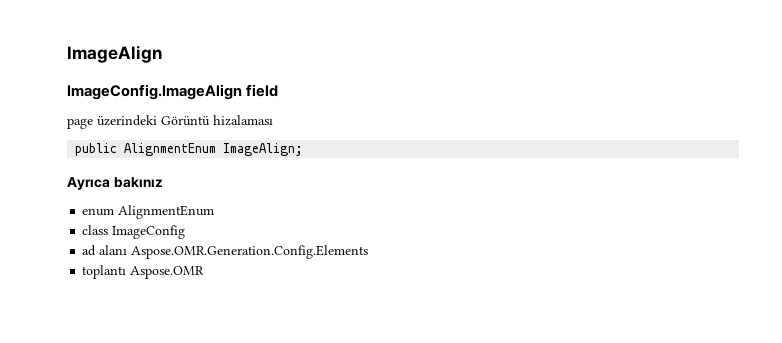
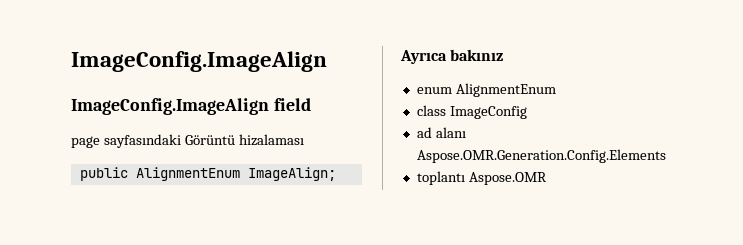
[67,45,162,63] ImageAlign -> [71,51,327,72] ImageConfig.ImageAlign
[97,115,157,126] üzerindeki -> [103,134,181,148] sayfasındaki

